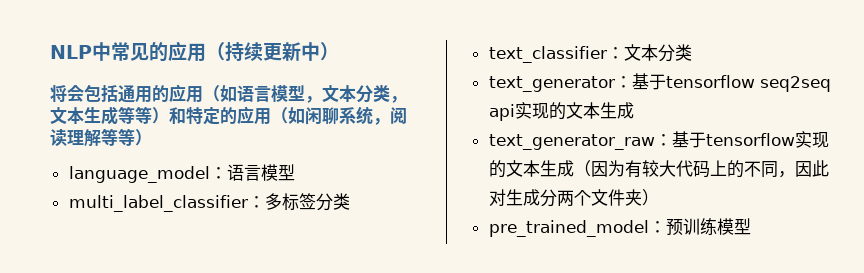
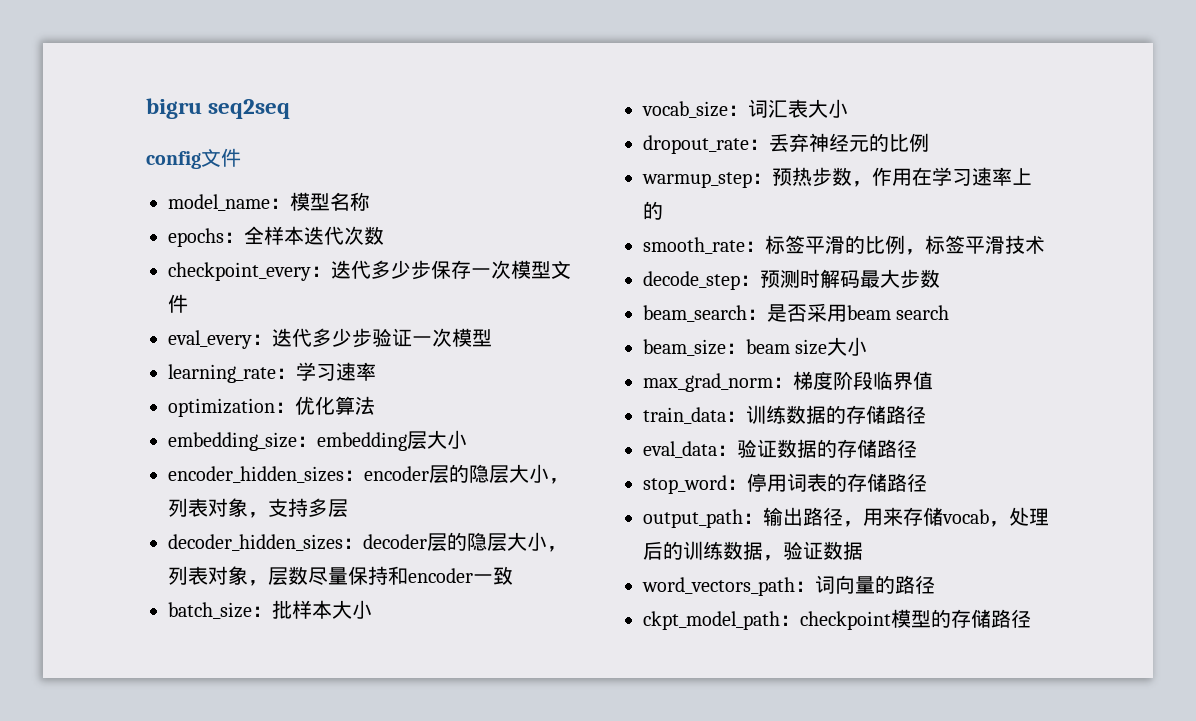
[50,41,339,62] [50,84,407,103] [50,106,407,125] [50,128,152,147] [68,164,295,183] [68,193,350,212] [488,44,692,63] [488,73,831,92] [488,102,634,121] [488,131,829,150] [488,160,829,178] [488,189,659,207] [488,218,751,237] NLP中常见的应用（持续更新中） // 将会包括通用的应用（如语言模型，文本分类，文本生成等等）和特定的应用（如闲聊系统，阅读理解等等） // language_model：语言模型 // multi_label_classifier：多标签分类 // text_classifier：文本分类 // text_generator：基于tensorflow seq2seq api实现的文本生成 // text_generator_raw：基于tensorflow实现的文本生成（因为有较大代码上的不同，因此对生成分两个文件夹） // pre_trained_model：预训练模型 -> [146,98,291,119] [146,148,241,169] [168,192,370,211] [168,226,384,247] [168,260,571,281] [168,294,188,313] [168,328,492,349] [168,362,376,383] [168,396,375,417] [168,430,467,451] [168,464,569,484] [168,498,348,518] [168,532,567,552] [168,566,513,586] [168,600,372,619] [642,99,848,118] [643,133,929,154] [642,167,1032,188] [643,201,663,220] [643,235,1045,255] [643,269,940,290] [643,303,950,322] [643,337,868,356] [643,371,933,392] [643,405,926,424] [643,439,917,458] [643,473,927,494] [643,507,1049,528] [643,541,863,561] [642,575,935,596] [643,609,1031,630] bigru seq2seq // config文件 // model_name：模型名称 // epochs：全样本迭代次数 // checkpoint_every：迭代多少步保存一次模型文件 // eval_every：迭代多少步验证一次模型 // learning_rate：学习速率 // optimization：优化算法 // embedding_size：embedding层大小 // encoder_hidden_sizes：encoder层的隐层大小，列表对象，支持多层 // decoder_hidden_sizes：decoder层的隐层大小，列表对象，层数尽量保持和encoder一致 // batch_size：批样本大小 // vocab_size：词汇表大小 // dropout_rate：丢弃神经元的比例 // warmup_step：预热步数，作用在学习速率上的 // smooth_rate：标签平滑的比例，标签平滑技术 // decode_step：预测时解码最大步数 // beam_search：是否采用beam search // beam_size：beam size大小 // max_grad_norm：梯度阶段临界值 // train_data：训练数据的存储路径 // eval_data：验证数据的存储路径 // stop_word：停用词表的存储路径 // output_path：输出路径，用来存储vocab，处理后的训练数据，验证数据 // word_vectors_path：词向量的路径 // ckpt_model_path：checkpoint模型的存储路径

